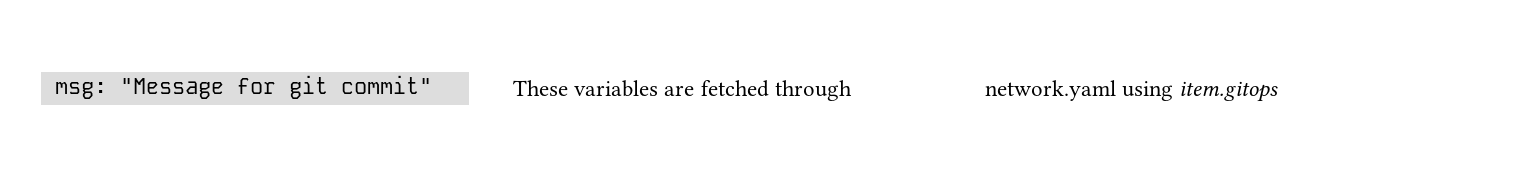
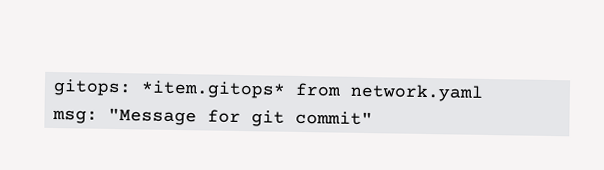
(54, 90) none -> [53,79,484,102] gitops: *item.gitops* from network.yaml //
[513,80,1279,102] // These variables are fetched through network.yaml using item.gitops -> (373, 118) none

